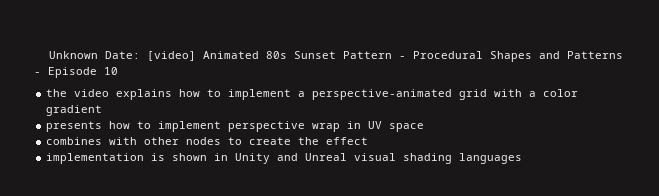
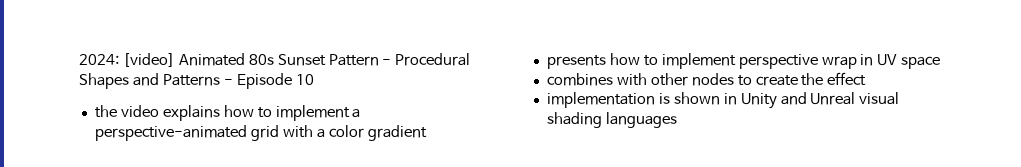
[48,51,140,59] Unknown Date: -> [79,54,119,65] 2024:

